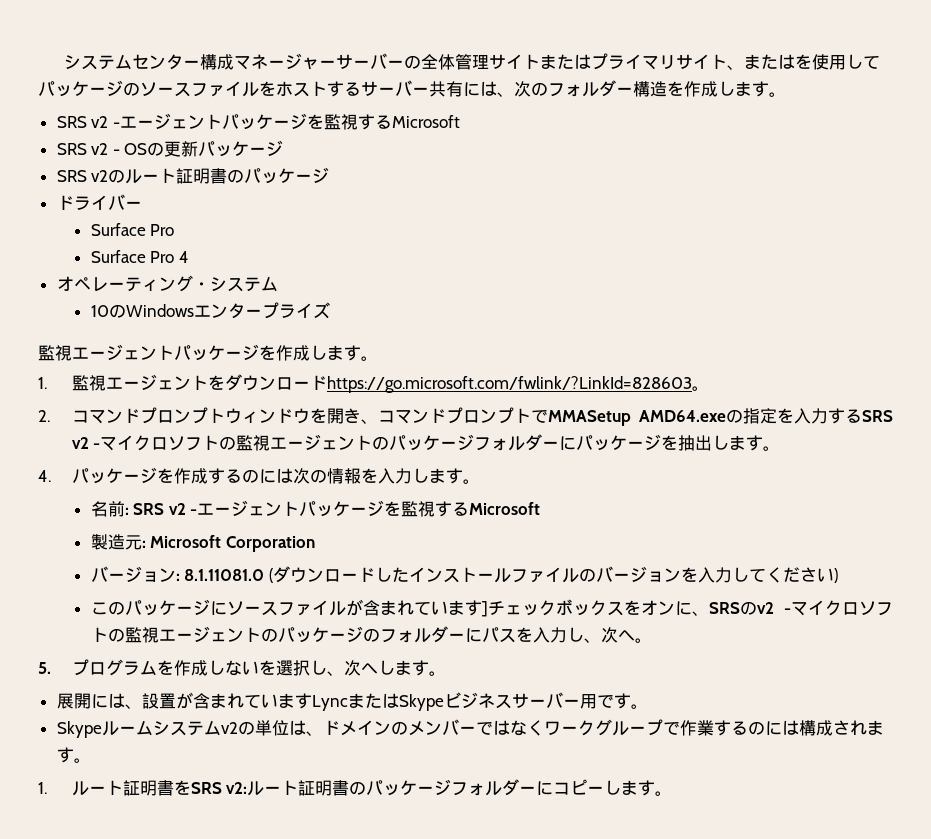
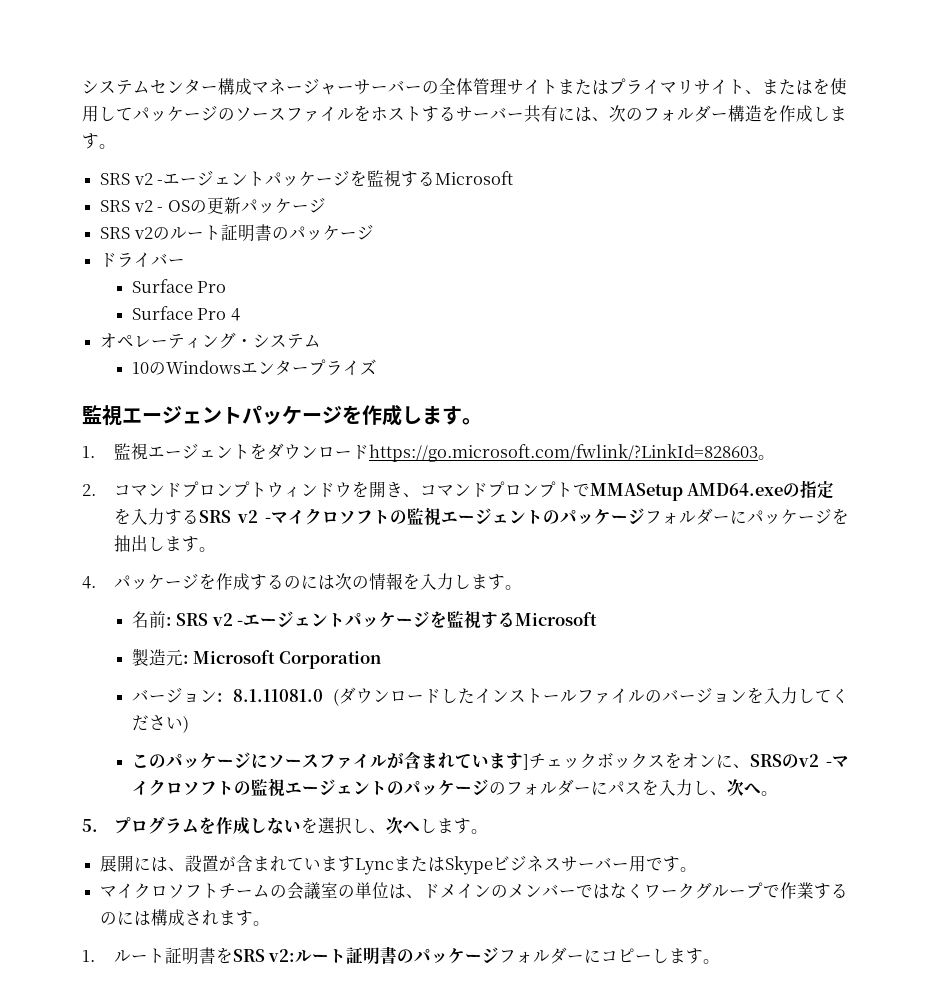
[56,720,238,738] Skypeルームシステムv2 -> [100,882,339,900] マイクロソフトチームの会議室

